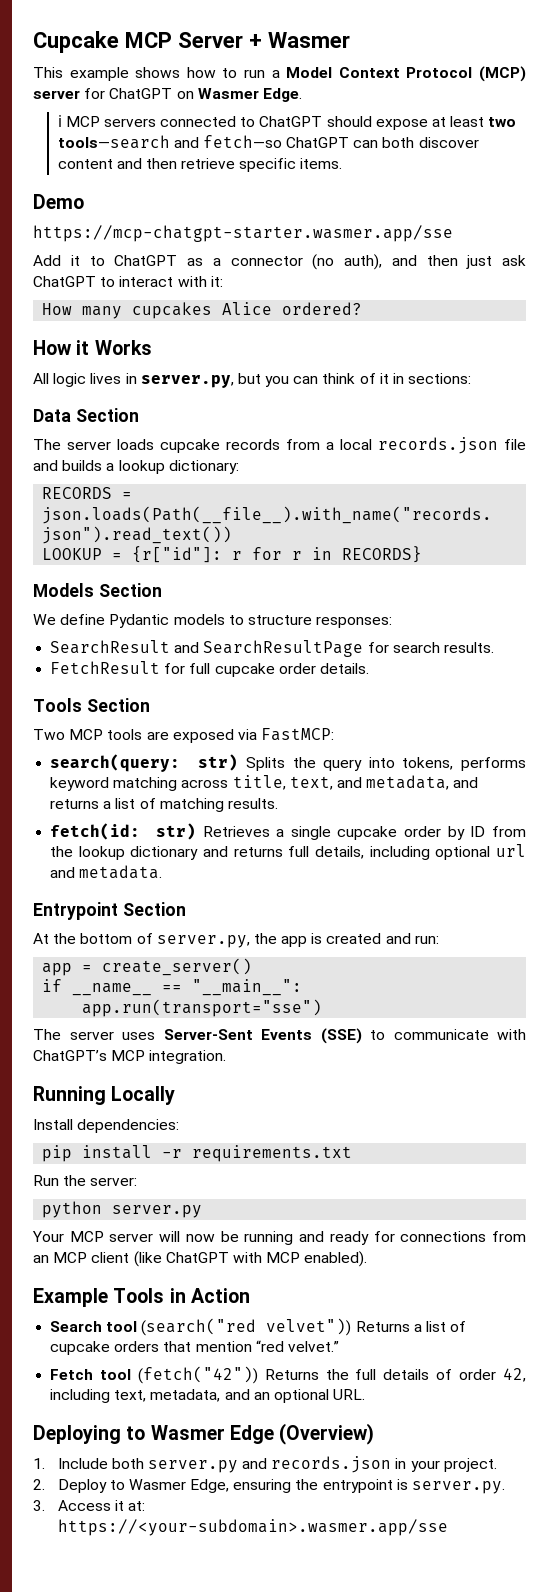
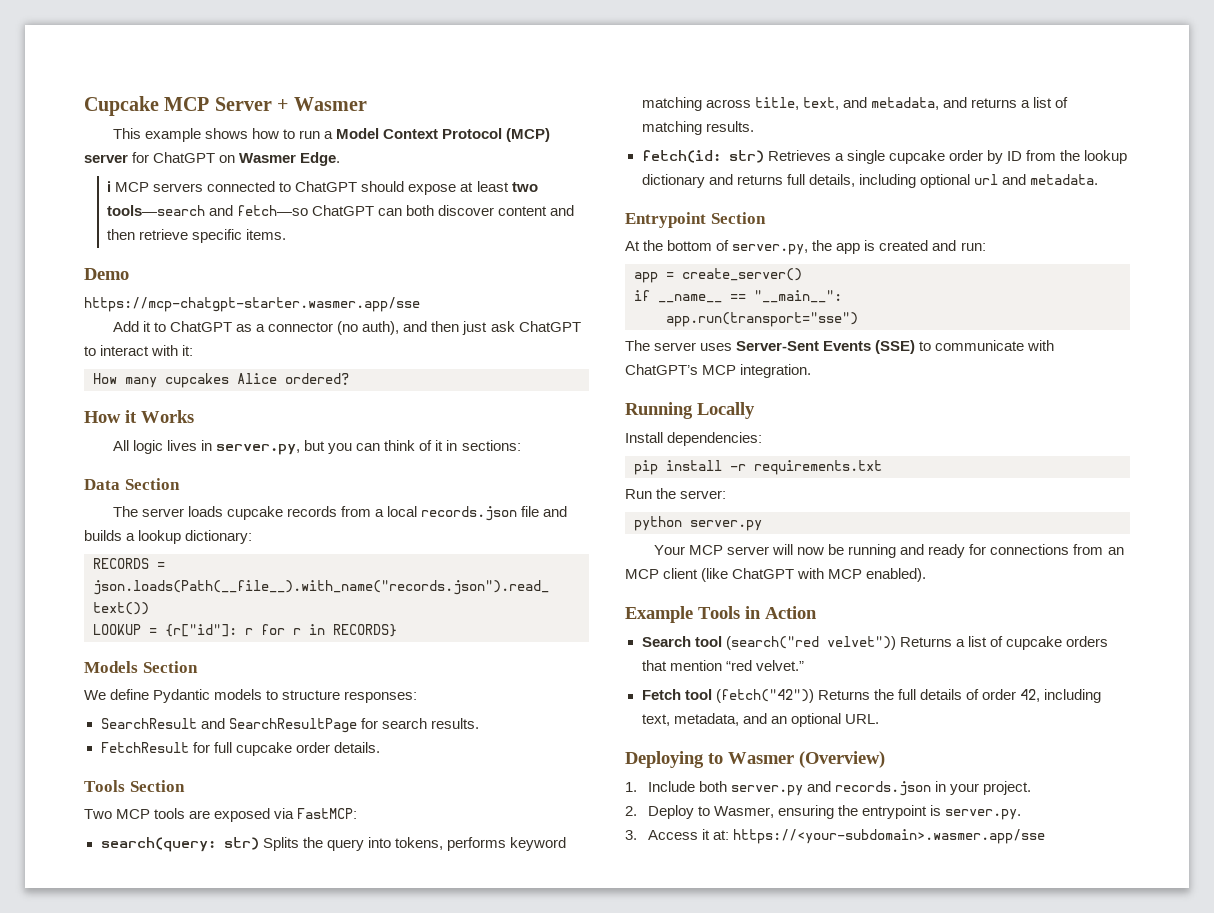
[229,1425,274,1444] Edge -> (794, 758) none
[128,1479,230,1493] Wasmer Edge, -> [714,806,775,818] Wasmer,

